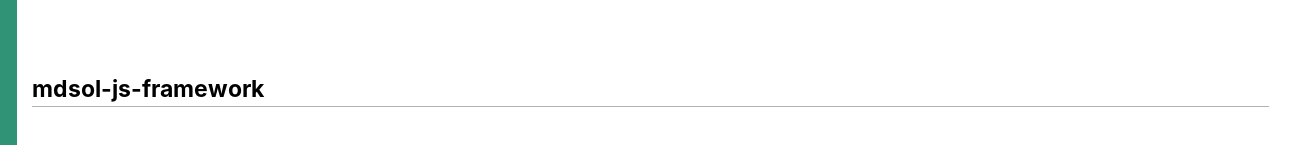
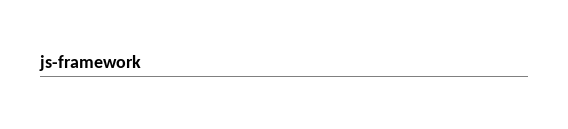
[32,79,265,102] mdsol-js-framework -> [39,55,141,71] js-framework

